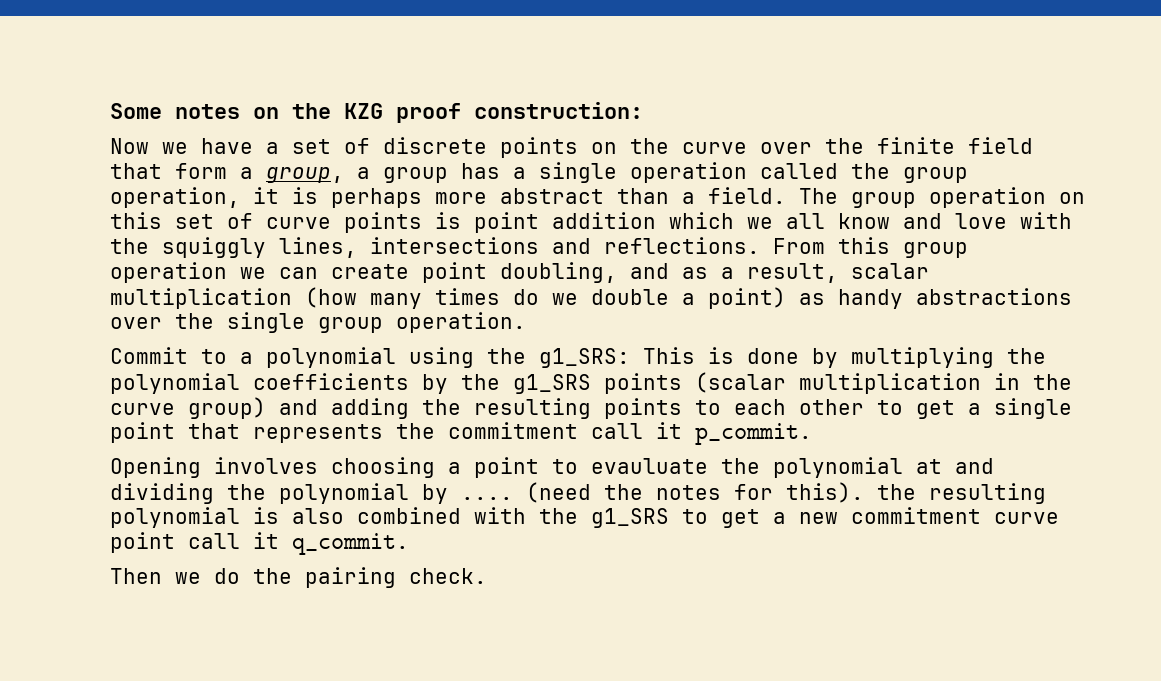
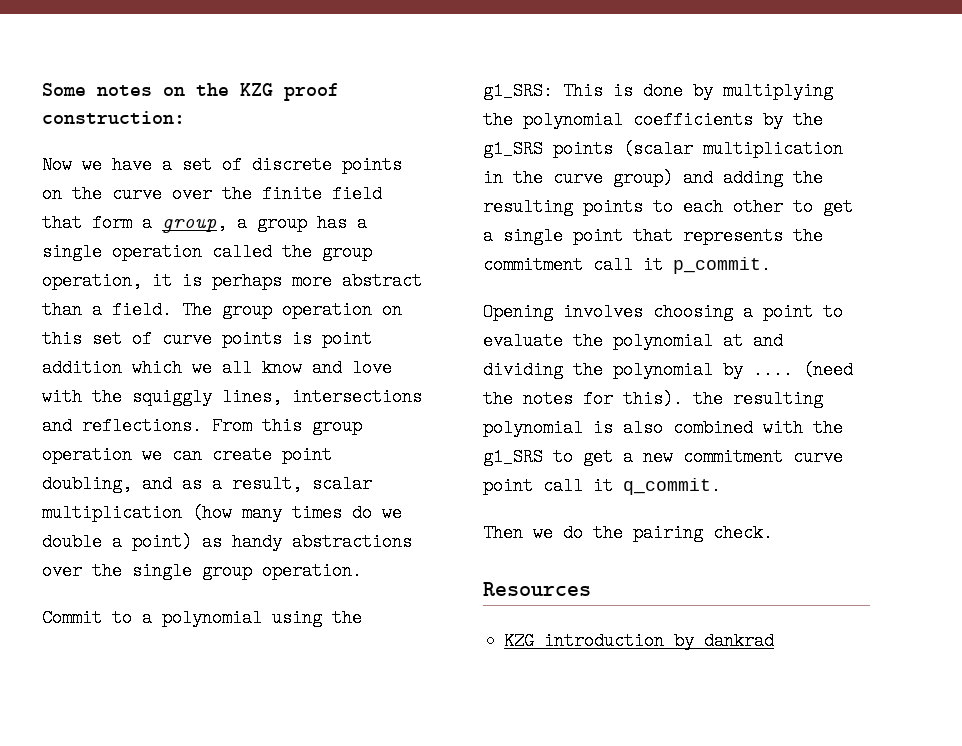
[591,458,708,474] evauluate -> [483,332,563,350] evaluate
(487, 576) none -> [483,582,591,596] [504,632,775,650] // Resources // KZG introduction by dankrad

